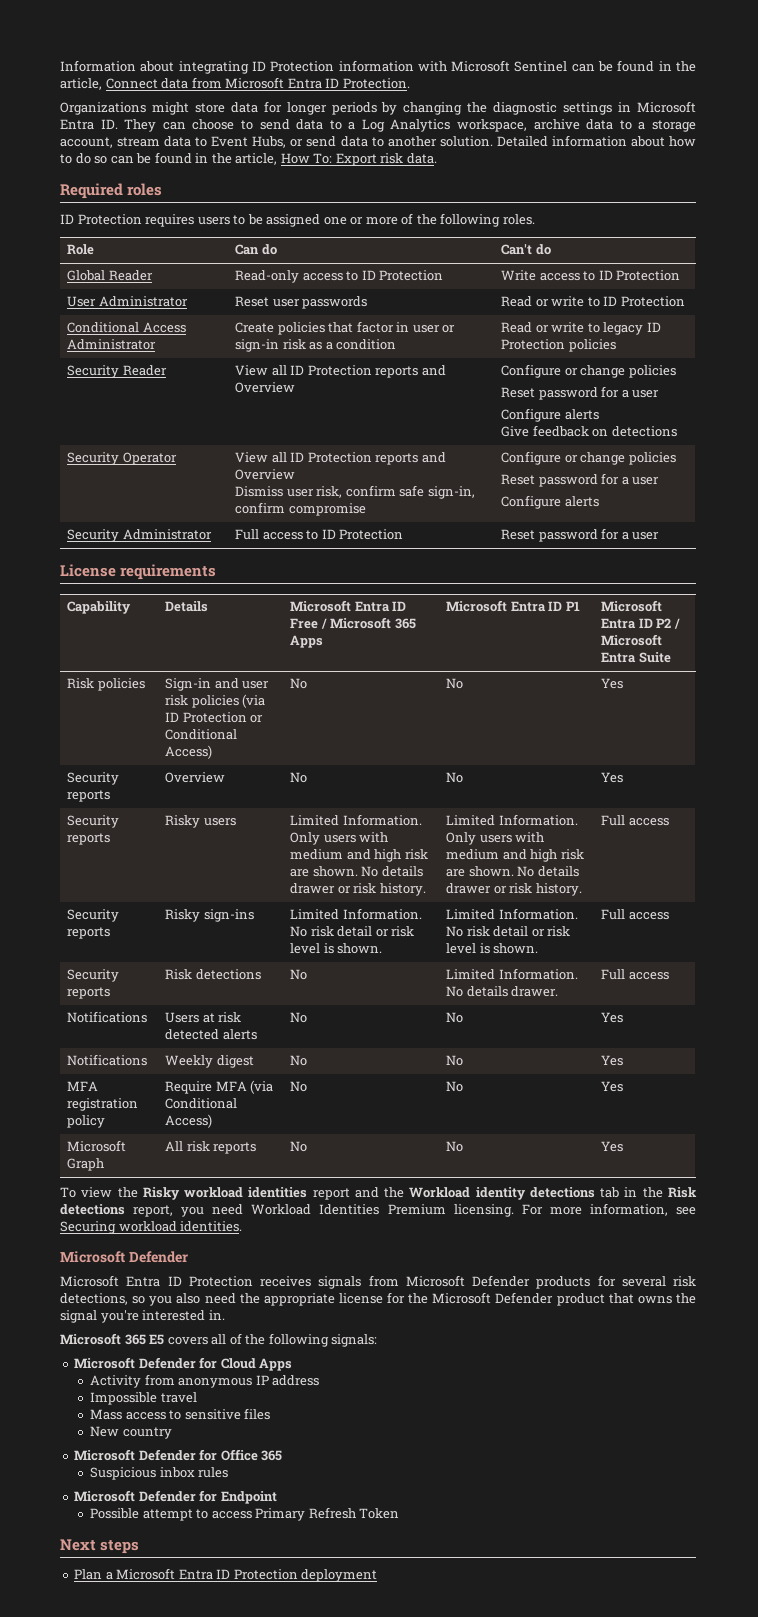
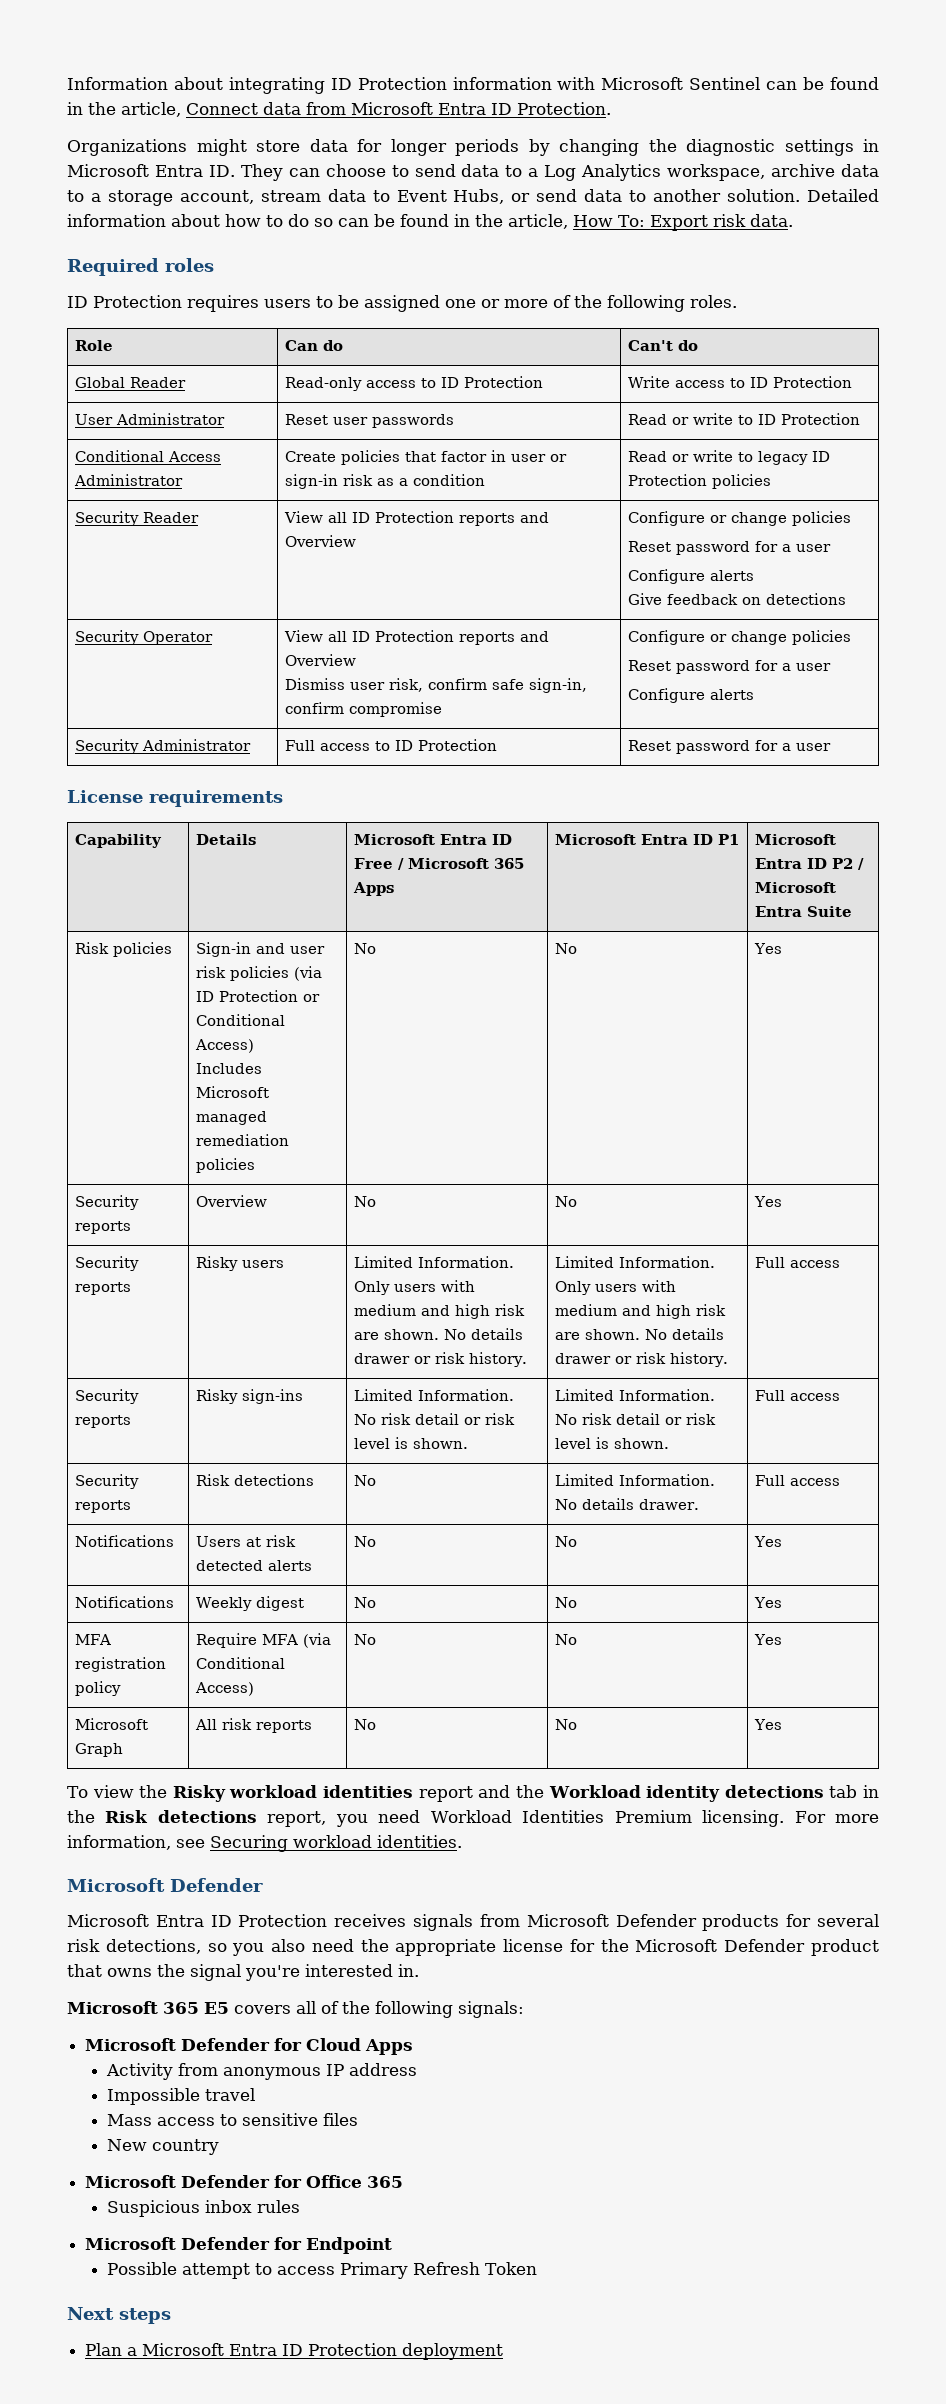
(213, 752) none -> [195,1063,262,1074] [195,1086,269,1098] [195,1111,267,1125] [195,1134,289,1146] [195,1158,255,1173] // Includes Microsoft managed remediation policies

